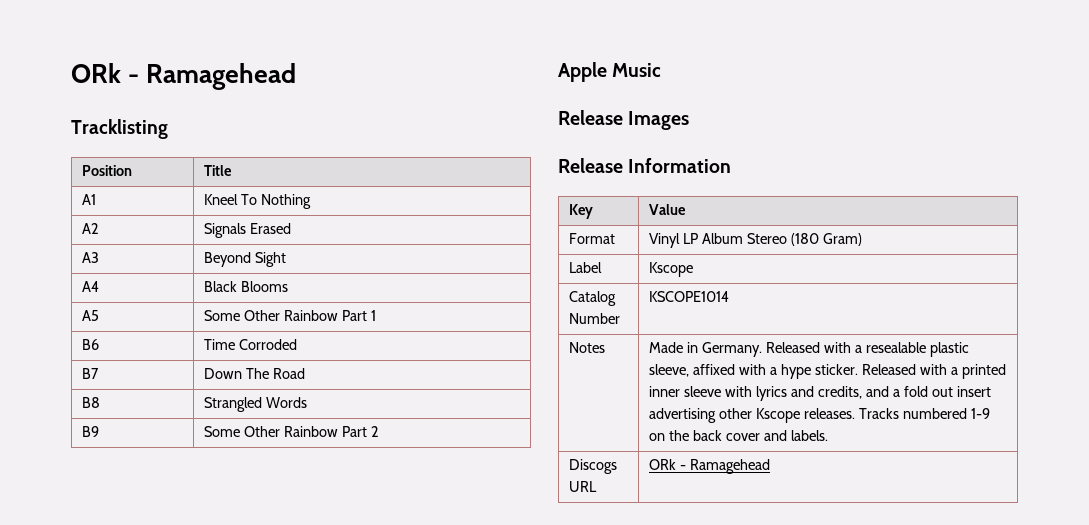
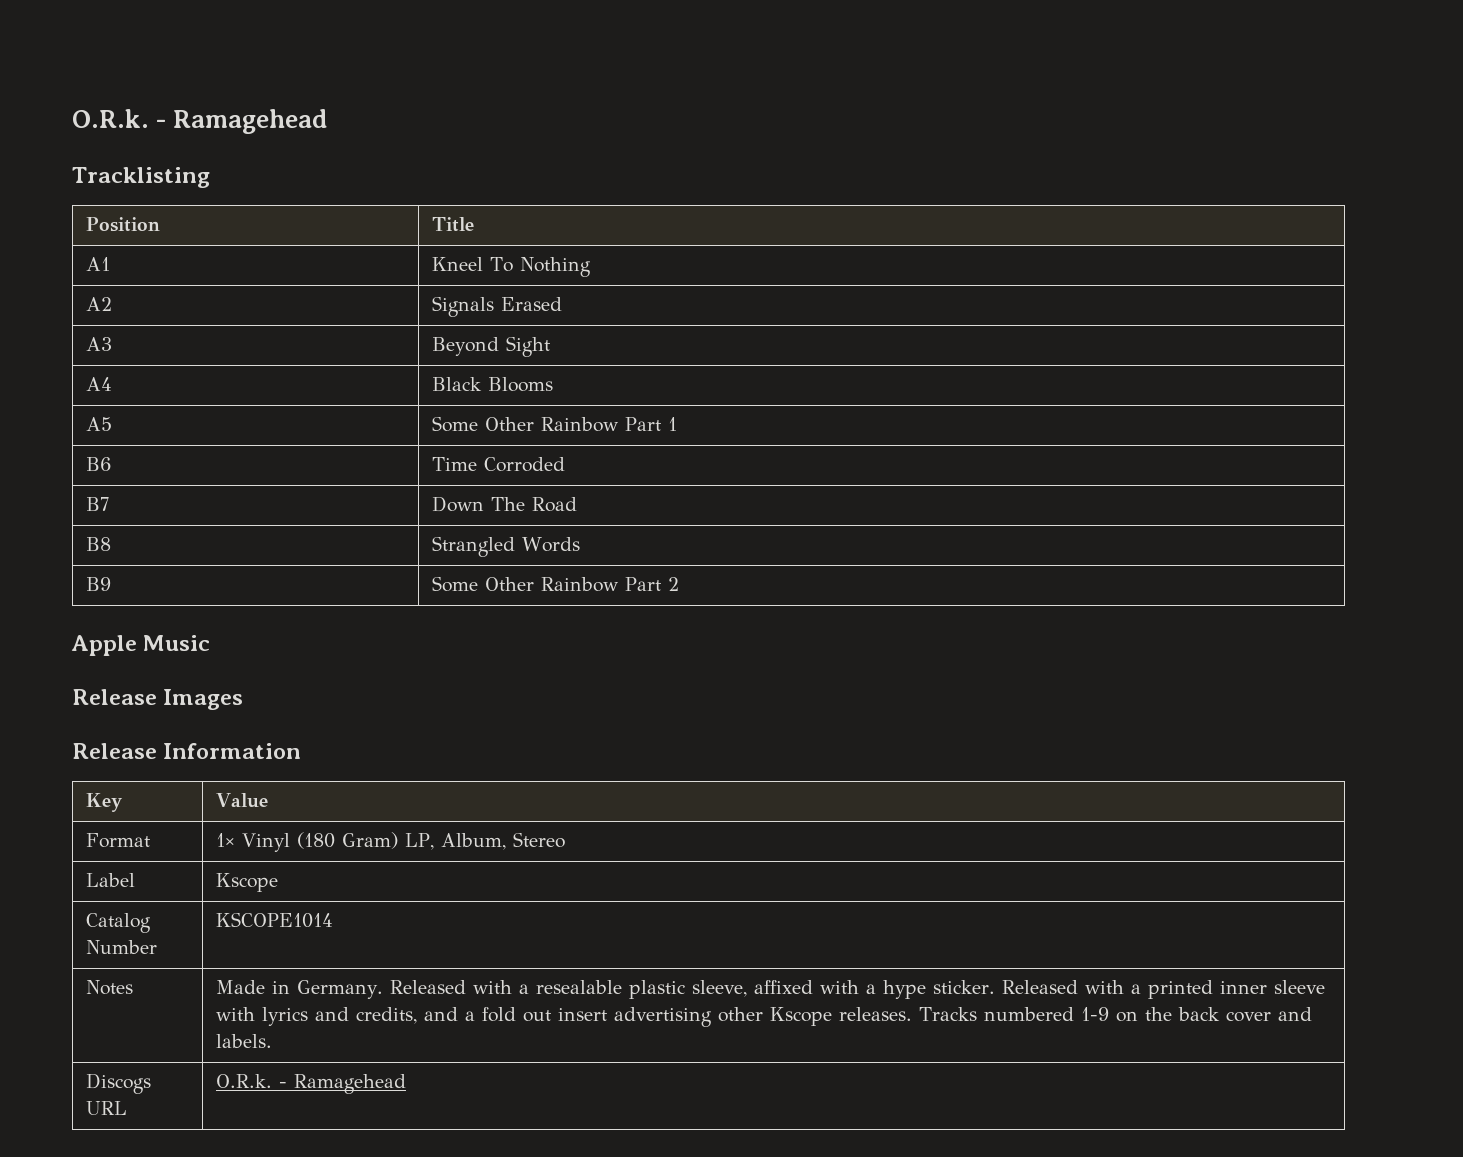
[71,63,121,83] ORk -> [72,109,149,128] O.R.k.
[649,233,788,248] Vinyl LP Album Stereo -> [216,833,291,852] 1× Vinyl
(863, 239) none -> [405,832,565,850] LP, Album, Stereo
[649,459,677,470] ORk -> [216,1074,273,1088] O.R.k.

